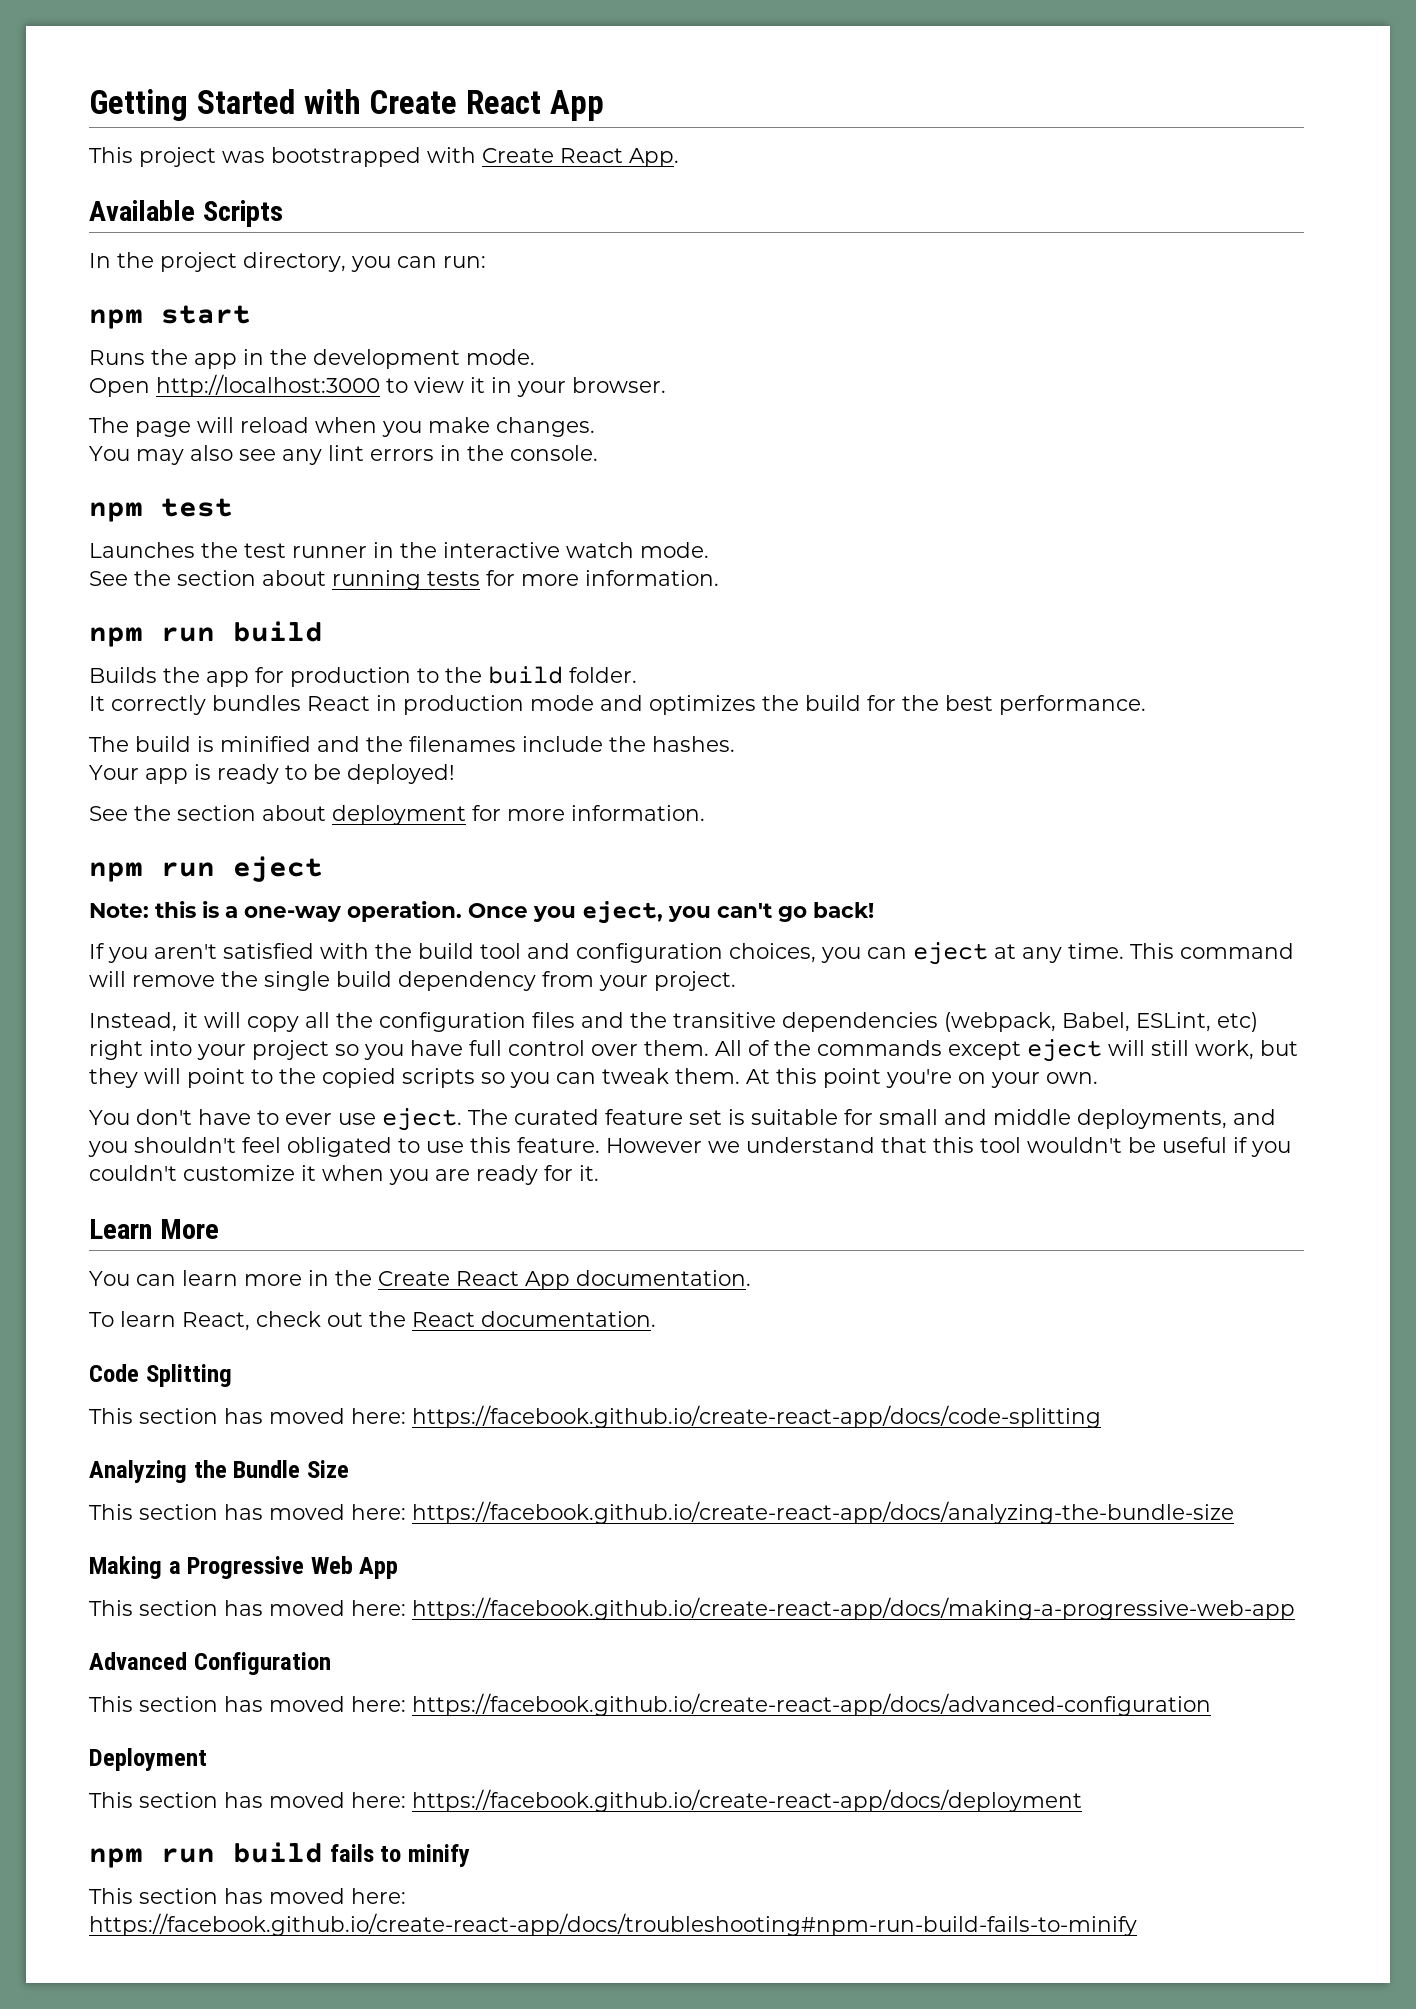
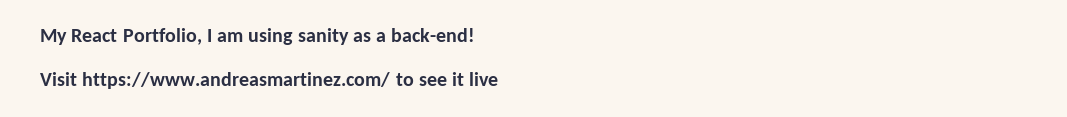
[89,89,604,121] [89,147,679,167] [89,200,283,227] [89,252,486,272] [89,305,251,329] [89,349,535,369] [89,374,666,397] [89,417,595,437] [89,445,598,465] [89,498,233,522] [89,542,709,558] [89,570,719,590] [89,621,323,647] [89,666,637,687] [89,695,1146,715] [89,736,735,752] [89,764,455,784] [89,805,705,825] [89,856,323,882] [89,901,874,924] [89,942,1294,965] [89,971,736,991] [89,1012,1258,1032] [89,1039,1298,1062] [89,1068,1098,1088] [89,1108,1276,1131] [88,1137,1291,1157] [89,1165,599,1185] [89,1219,219,1239] [89,1270,751,1290] [89,1311,656,1331] [89,1364,232,1387] [89,1405,1101,1428] [89,1460,349,1483] [89,1501,1234,1524] [89,1556,399,1579] [89,1597,1295,1620] [89,1652,331,1675] [89,1693,1211,1716] [89,1748,207,1771] [89,1789,1082,1812] [89,1842,470,1868] [89,1888,406,1904] [89,1913,1137,1936] Getting Started with Create React App // This project was bootstrapped with Create React App. // Available Scripts // In the project directory, you can run: // npm start // Runs the app in the development mode. // Open http://localhost:3000 to view it in your browser. // The page will reload when you make changes. // You may also see any lint errors in the console. // npm test // Launches the test runner in the interactive watch mode. // See the section about running tests for more information. // npm run build // Builds the app for production to the build folder. // It correctly bundles React in production mode and optimizes the build for the best performance. // The build is minified and the filenames include the hashes. // Your app is ready to be deployed! // See the section about deployment for more information. // npm run eject // Note: this is a one-way operation. Once you eject, you can't go back! // If you aren't satisfied with the build tool and configuration choices, you can eject at any time. This command will remove the single build dependency from your project. // Instead, it will copy all the configuration files and the transitive dependencies (webpack, Babel, ESLint, etc) right into your project so you have full control over them. All of the commands except eject will still work, but they will point to the copied scripts so you can tweak them. At this point you're on your own. // You don't have to ever use eject. The curated feature set is suitable for small and middle deployments, and you shouldn't feel obligated to use this feature. However we understand that this tool wouldn't be useful if you couldn't customize it when you are ready for it. // Learn More // You can learn more in the Create React App documentation. // To learn React, check out the React documentation. // Code Splitting // This section has moved here: https://facebook.github.io/create-react-app/docs/code-splitting // Analyzing the Bundle Size // This section has moved here: https://facebook.github.io/create-react-app/docs/analyzing-the-bundle-size // Making a Progressive Web App // This section has moved here: https://facebook.github.io/create-react-app/docs/making-a-progressive-web-app // Advanced Configuration // This section has moved here: https://facebook.github.io/create-react-app/docs/advanced-configuration // Deployment // This section has moved here: https://facebook.github.io/create-react-app/docs/deployment // npm run build fails to minify // This section has moved here: https://facebook.github.io/create-react-app/docs/troubleshooting#npm-run-build-fails-to-minify -> [40,28,476,45] [40,72,499,89] My React Portfolio, I am using sanity as a back-end! // Visit https://www.andreasmartinez.com/ to see it live

